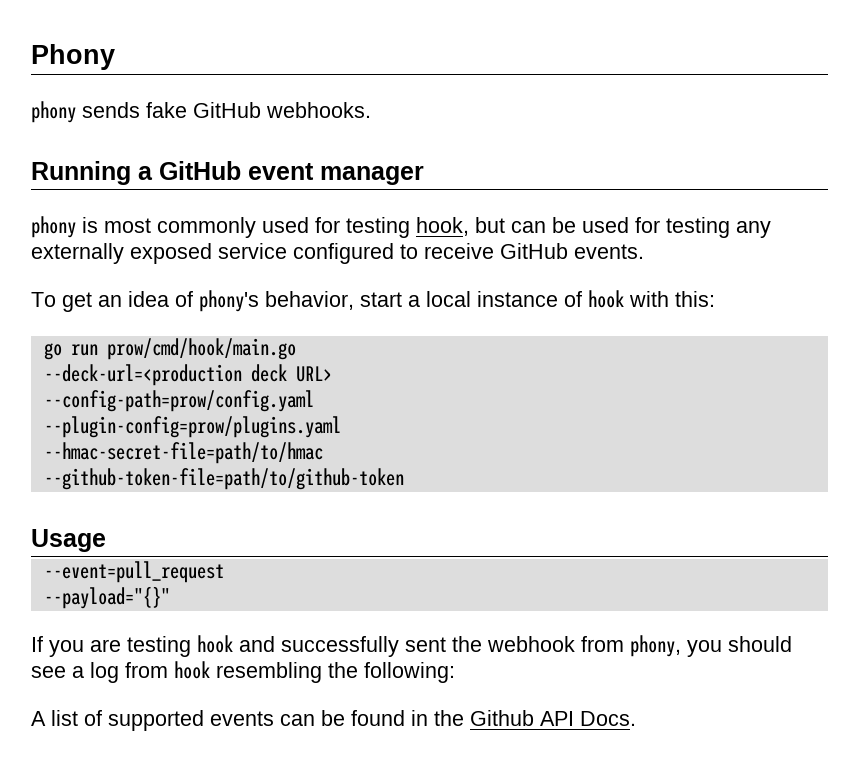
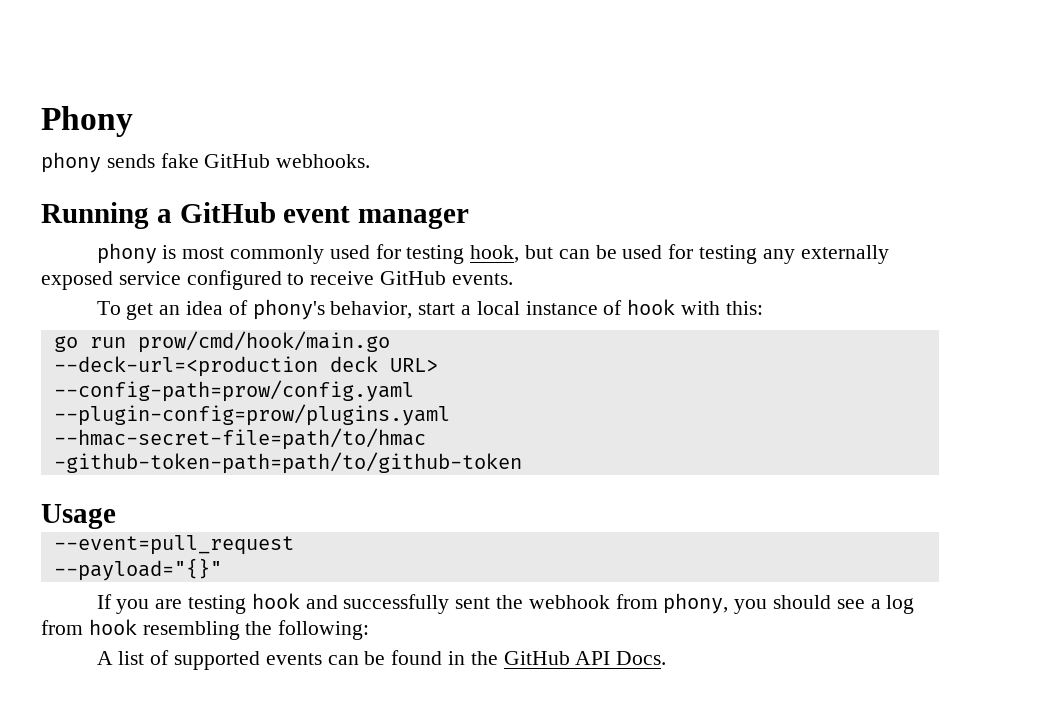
[43,468,404,490] --github-token-file=path/to/github-token -> [53,452,522,474] -github-token-path=path/to/github-token
[470,710,534,726] Github -> [503,651,570,665] GitHub

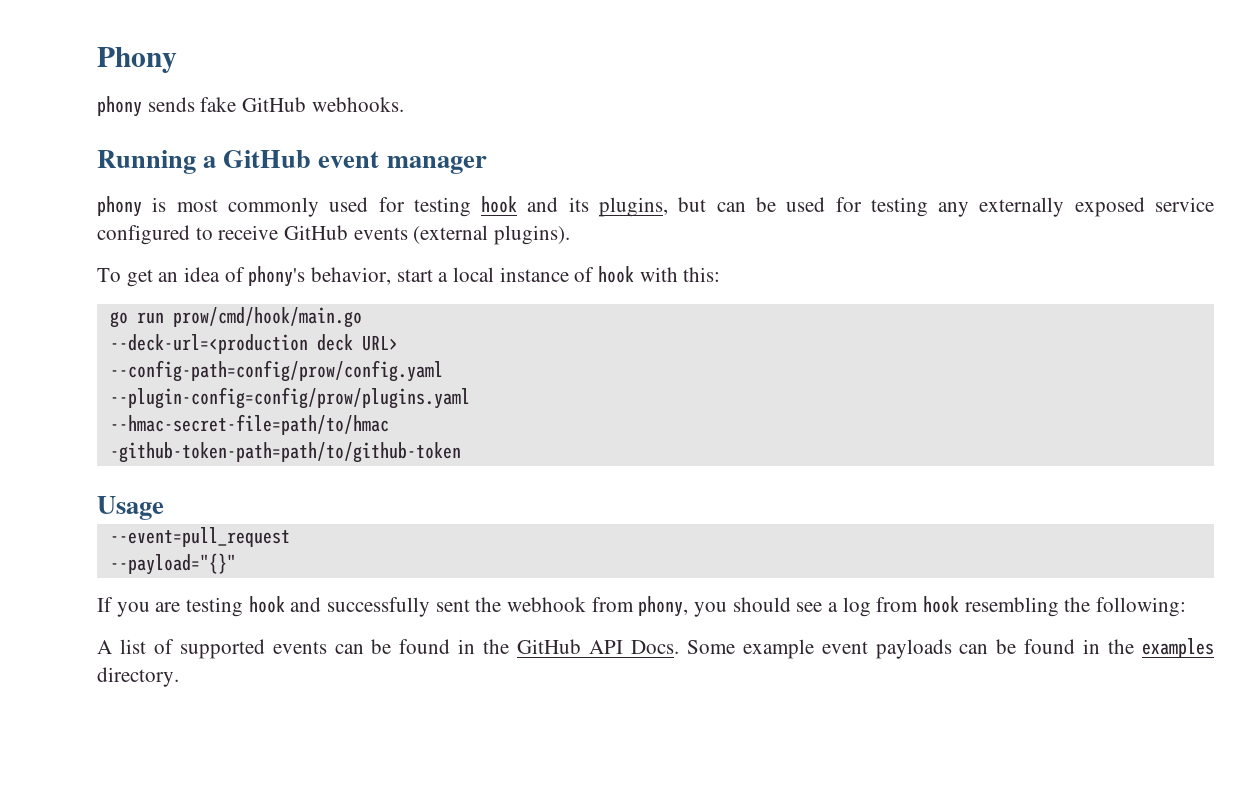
[470,245,520,263] hook, -> [481,196,668,217] hook and its plugins,
[451,273,513,285] events. -> [353,225,571,245] events (external plugins).
[53,380,414,402] [53,404,450,426] --config-path=prow/config.yaml // --plugin-config=prow/plugins.yaml -> [109,360,443,382] [109,387,470,409] --config-path=config/prow/config.yaml // --plugin-config=config/prow/plugins.yaml
(667, 658) none -> [686,638,1214,659] [97,667,179,687] Some example event payloads can be found in the examples directory.

